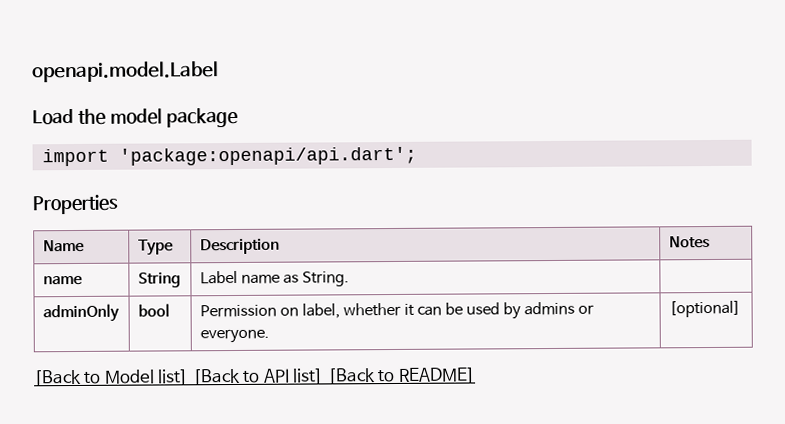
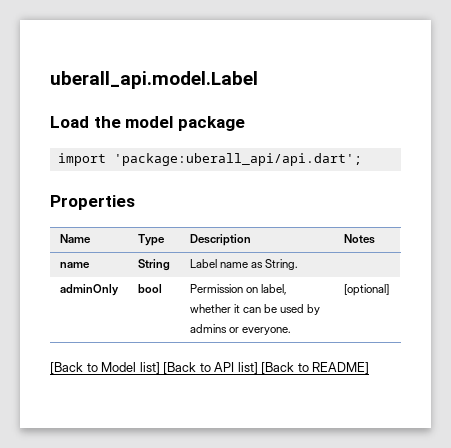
[32,61,219,83] openapi.model.Label -> [50,71,258,89] uberall_api.model.Label
[118,146,417,166] 'package:openapi/api.dart'; -> [113,153,362,166] 'package:uberall_api/api.dart';

